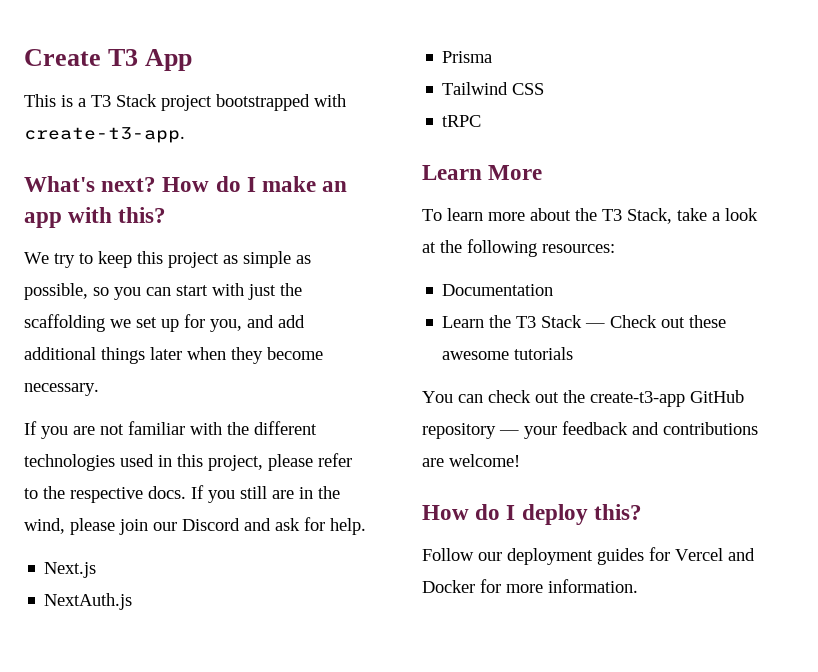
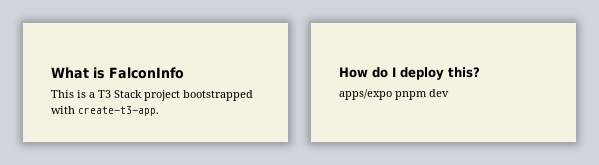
[24,49,193,71] Create T3 App -> [51,67,184,79] What is FalconInfo
[24,176,348,192] [24,207,167,228] [24,251,311,268] [24,283,302,300] [24,314,305,332] [24,347,323,364] [24,383,99,396] [24,421,317,439] [24,453,352,471] [24,485,340,503] [24,517,366,535] [44,562,97,578] [44,593,133,610] [442,51,493,63] [442,82,545,95] [442,115,482,127] [422,165,543,180] [422,208,758,224] [422,239,615,257] [442,284,554,296] [442,315,727,328] [442,347,574,360] [422,390,744,407] [422,421,758,439] [422,454,520,467] // What's next? How do I make an app with this? // We try to keep this project as simple as possible, so you can start with just the scaffolding we set up for you, and add additional things later when they become necessary. // If you are not familiar with the different technologies used in this project, please refer to the respective docs. If you still are in the wind, please join our Discord and ask for help. // Next.js // NextAuth.js // Prisma // Tailwind CSS // tRPC // Learn More // To learn more about the T3 Stack, take a look at the following resources: // Documentation // Learn the T3 Stack — Check out these awesome tutorials // You can check out the create-t3-app GitHub repository — your feedback and contributions are welcome! -> (159, 111) none
[422,547,755,565] [422,579,638,593] Follow our deployment guides for Vercel and Docker for more information. -> [339,89,449,100] apps/expo pnpm dev

